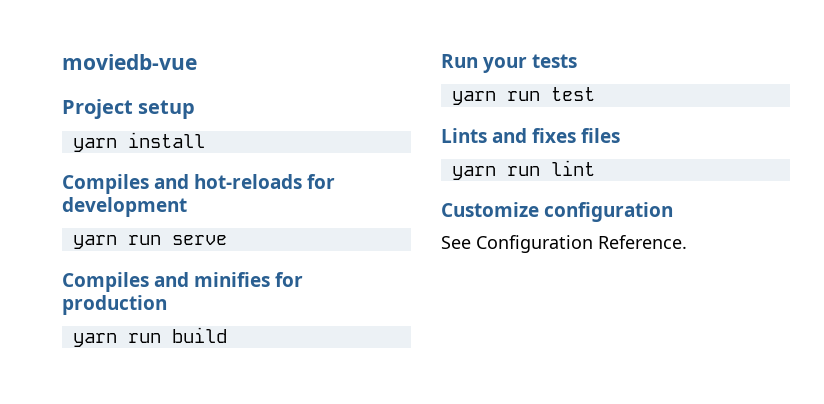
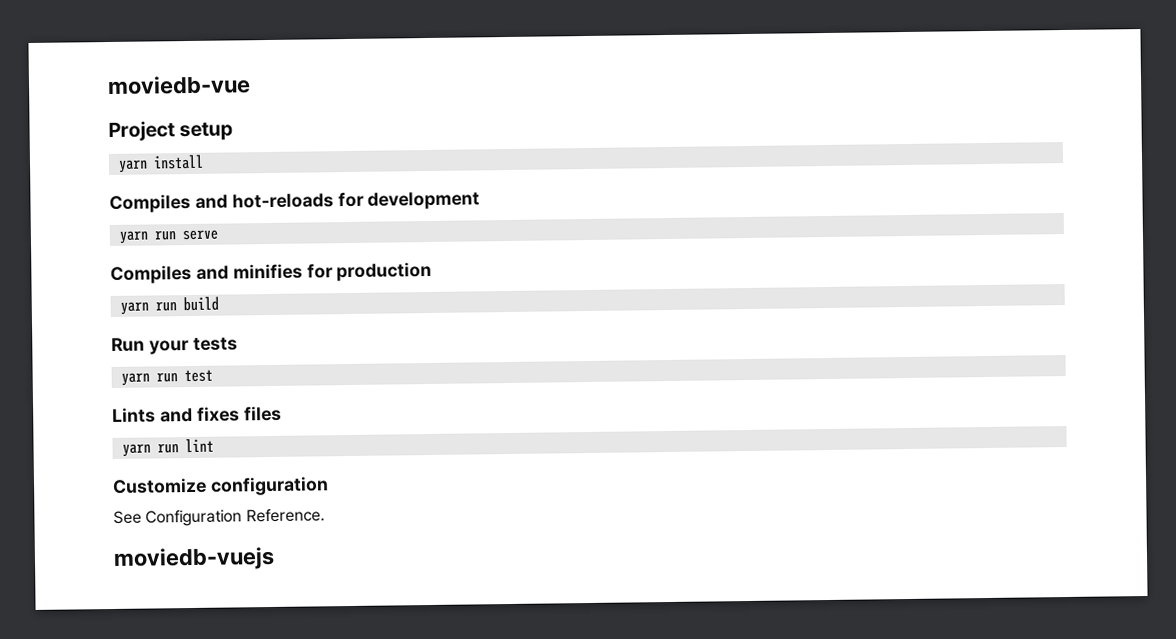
(687, 242) none -> [113,546,275,571] // moviedb-vuejs

